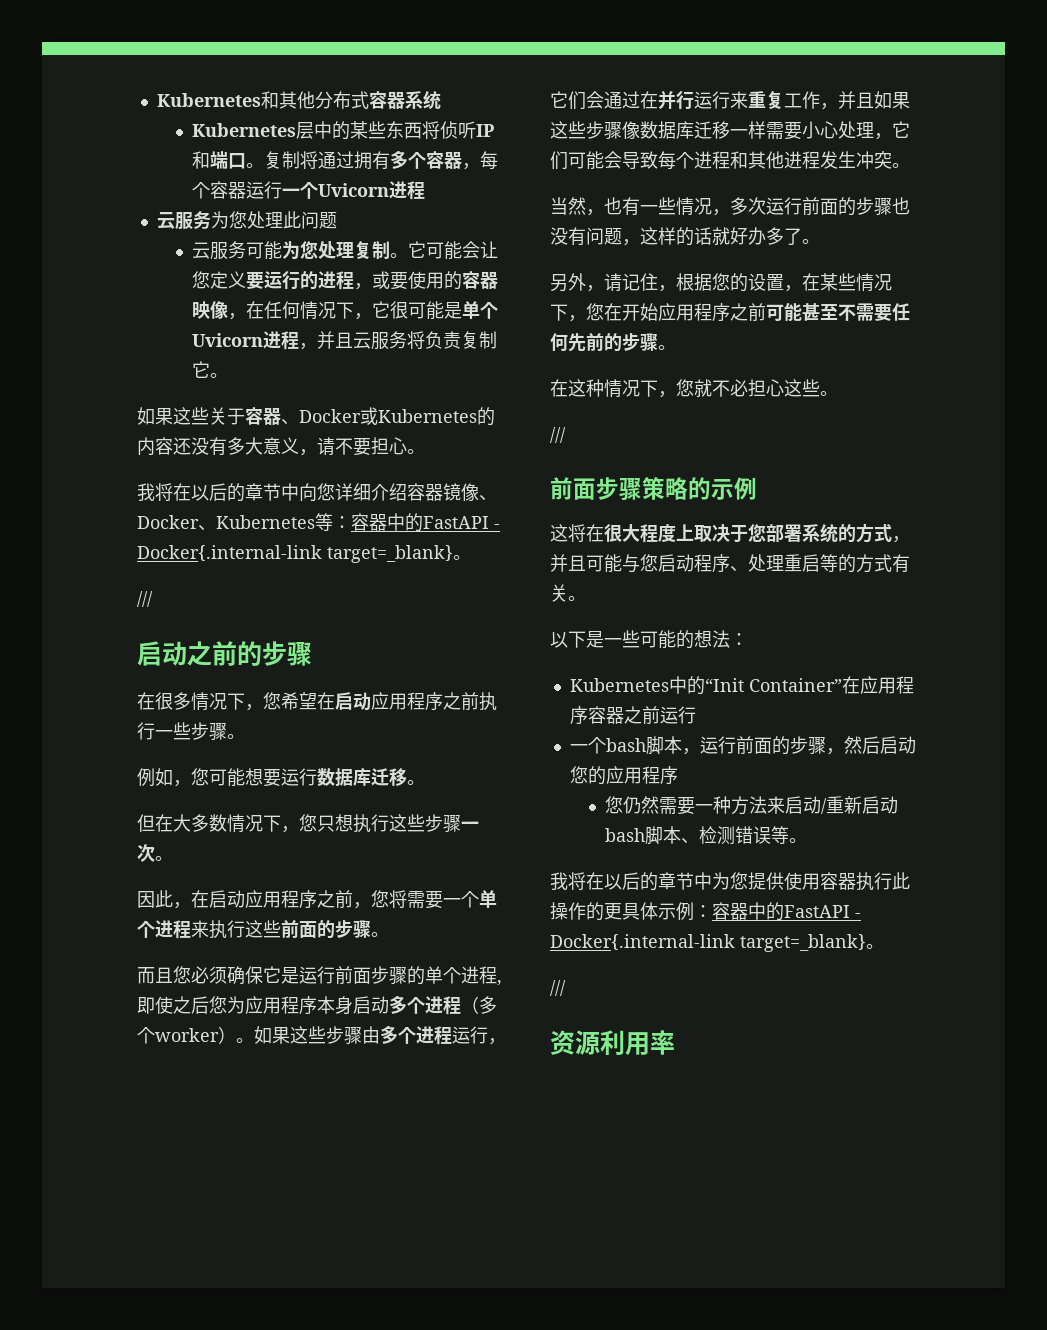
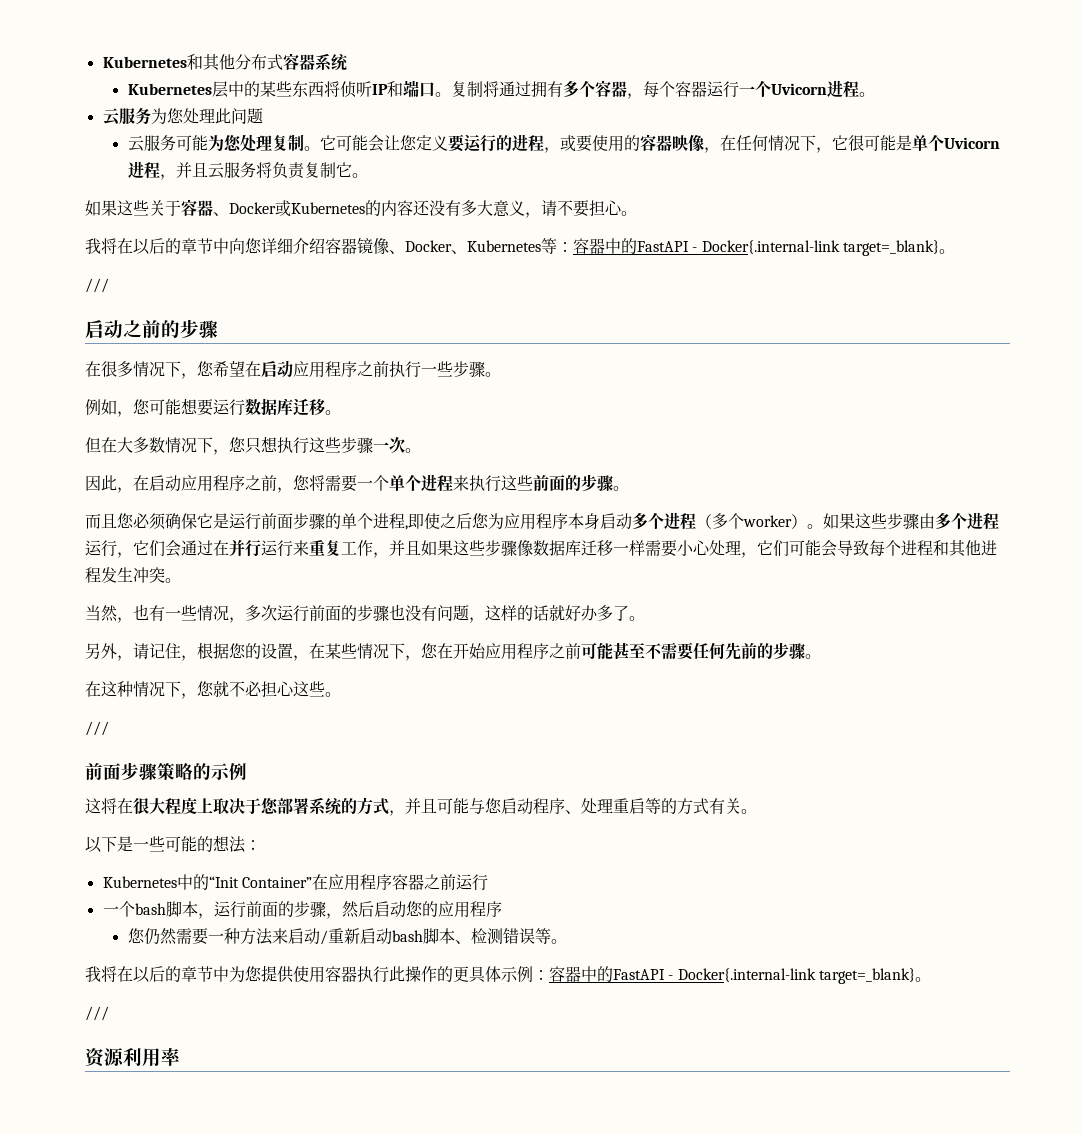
(426, 190) none -> [858,92,875,97] 。

